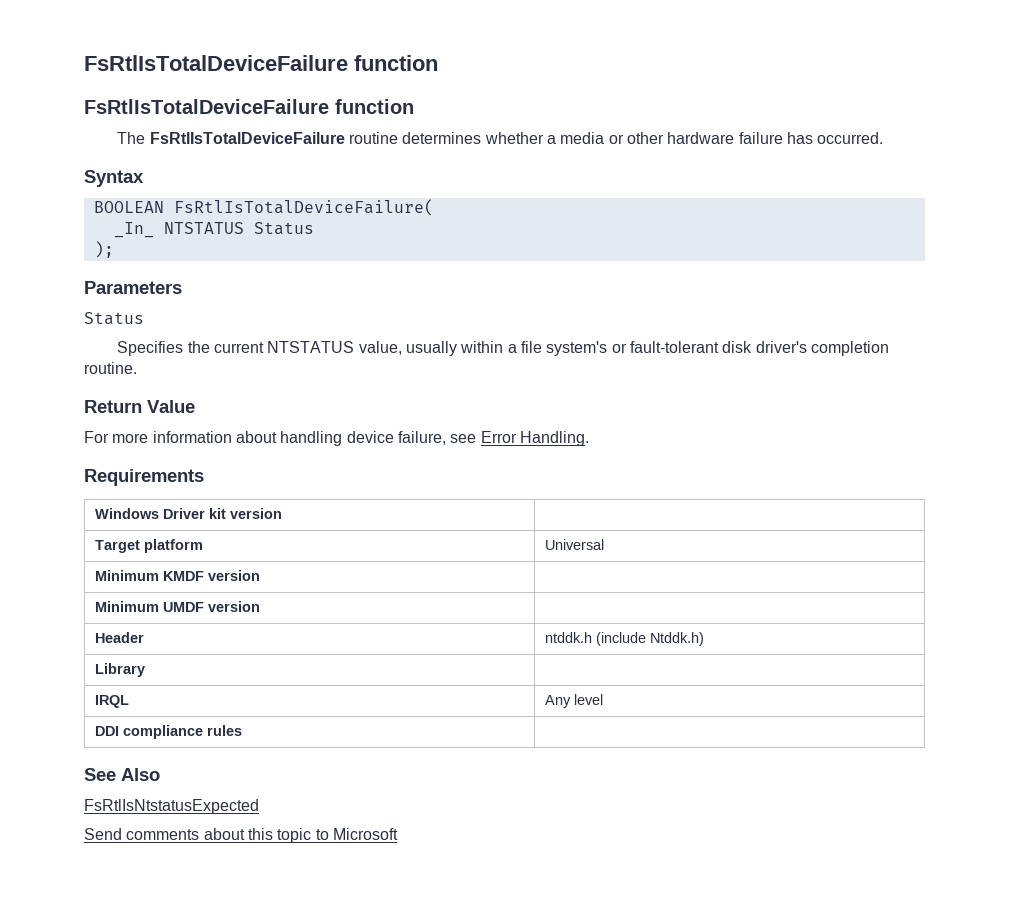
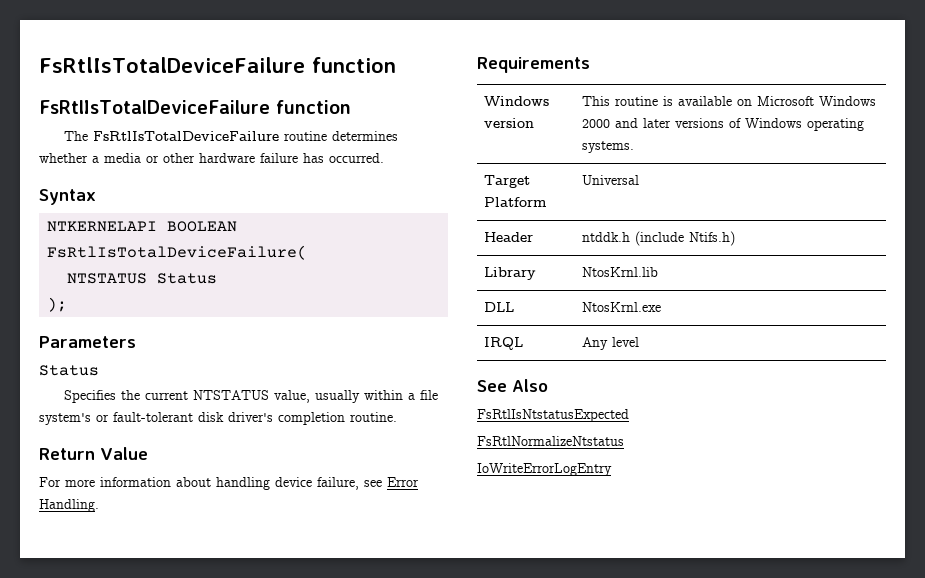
(144, 178) none -> [47,221,158,232] NTKERNELAPI
[113,222,154,238] _In_ -> (308, 252) none
[162,508,282,519] Driver kit version | -> [483,118,534,128] [581,96,876,106] [581,118,864,131] [581,141,634,153] version | This routine is available on Microsoft Windows 2000 and later versions of Windows operating systems.
[143,539,203,553] platform -> [483,197,547,207] Platform
[94,570,260,581] [94,601,260,612] // Minimum KMDF version | // Minimum UMDF version | -> (639, 180) none
[649,632,704,646] Ntddk.h) -> [688,231,735,246] Ntifs.h)
(145, 670) none -> [581,267,658,277] [483,302,514,312] [581,302,661,312] NtosKrnl.lib // DLL | NtosKrnl.exe
[94,725,242,739] // DDI compliance rules | -> (639, 342) none
[84,828,398,843] Send comments about this topic to Microsoft -> [477,436,624,446] [477,463,612,476] FsRtlNormalizeNtstatus // IoWriteErrorLogEntry

